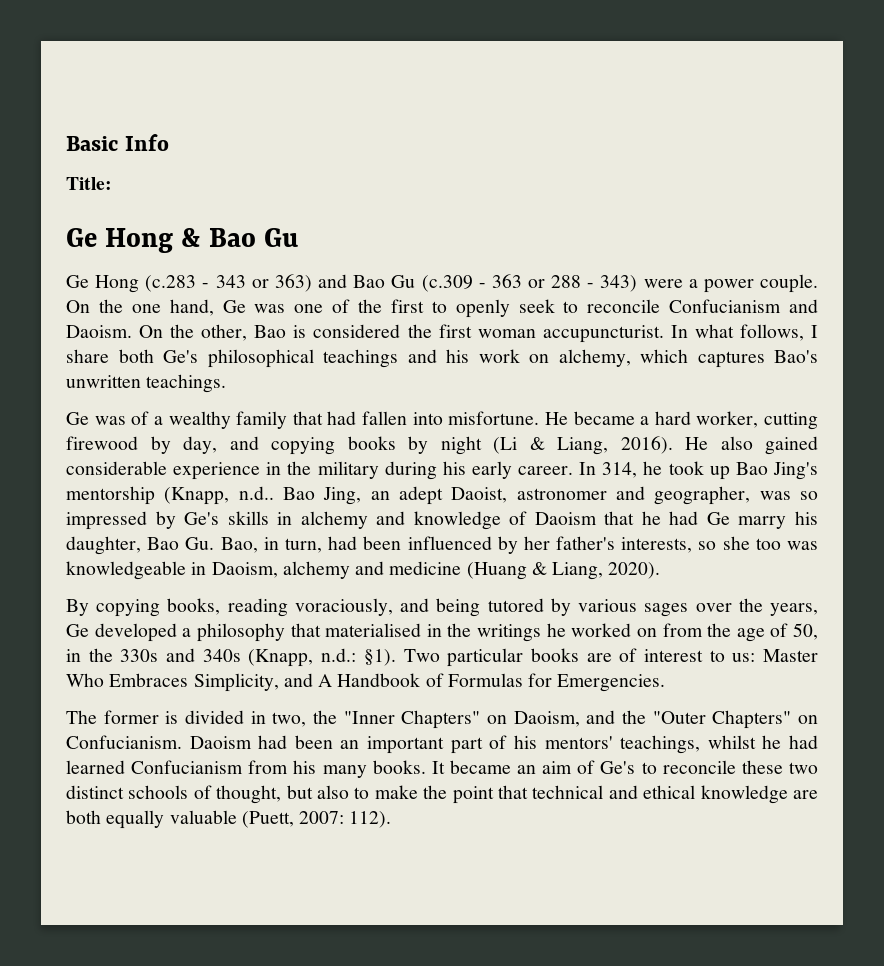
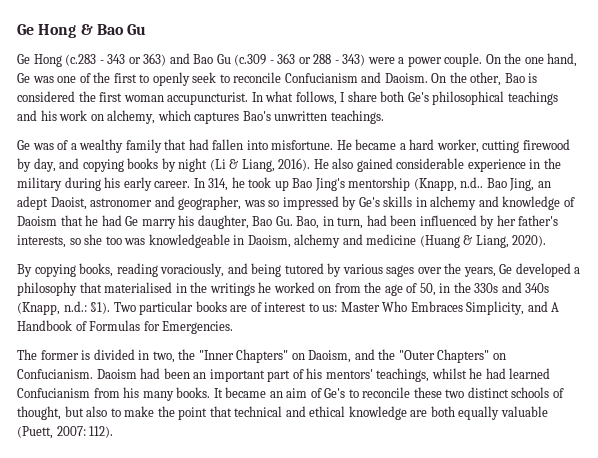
[66,134,169,151] [66,177,112,190] Basic Info // Title: // -> (17, 29) none

